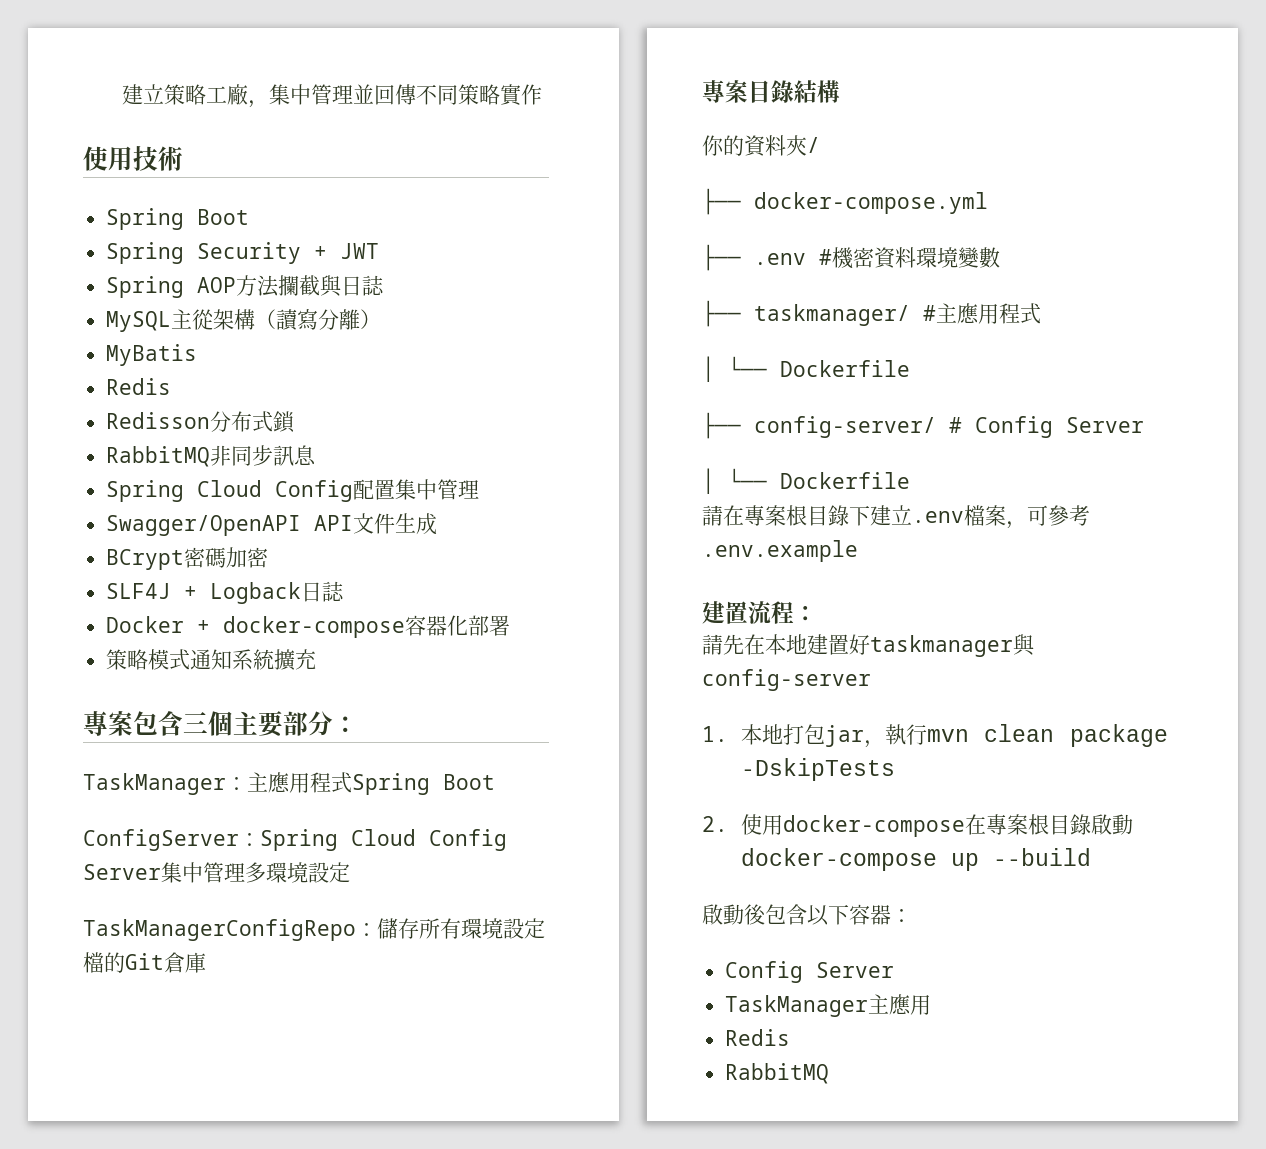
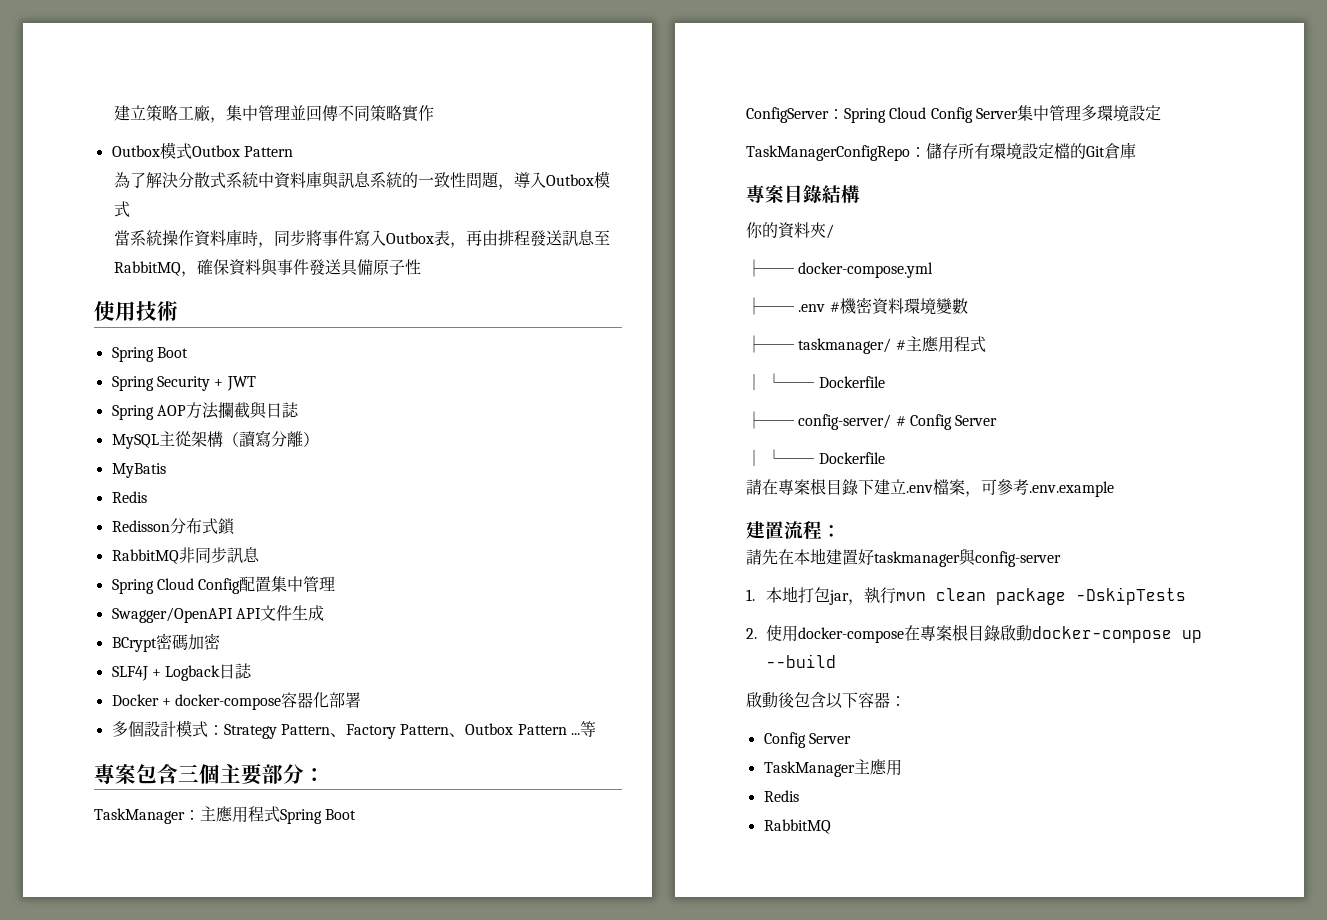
(542, 94) none -> [111,142,293,159] [113,171,610,190] [113,201,130,217] [113,229,610,248] [113,259,421,277] // Outbox模式Outbox Pattern // 為了解決分散式系統中資料庫與訊息系統的一致性問題，導入Outbox模式 // 當系統操作資料庫時，同步將事件寫入Outbox表，再由排程發送訊息至RabbitMQ，確保資料與事件發送具備原子性
[106,649,317,671] 策略模式通知系統擴充 -> [111,720,596,739] 多個設計模式：Strategy Pattern、Factory Pattern、Outbox Pattern ...等

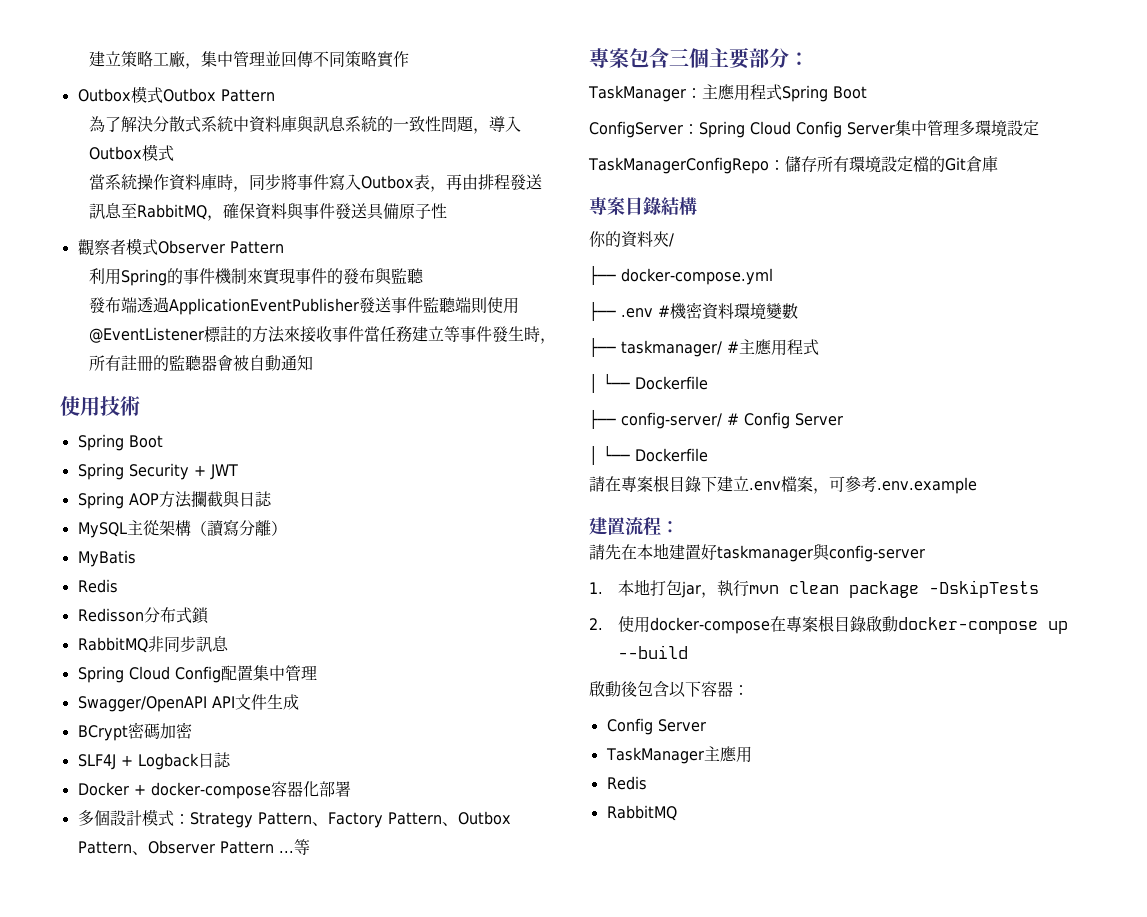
(421, 267) none -> [77,238,284,256] [89,268,425,286] [89,297,520,315] [89,326,557,344] [89,355,314,372] // 觀察者模式Observer Pattern // 利用Spring的事件機制來實現事件的發布與監聽 // 發布端透過ApplicationEventPublisher發送事件監聽端則使用@EventListener標註的方法來接收事件當任務建立等事件發生時，所有註冊的監聽器會被自動通知
(567, 729) none -> [131,840,274,855] 、Observer Pattern

